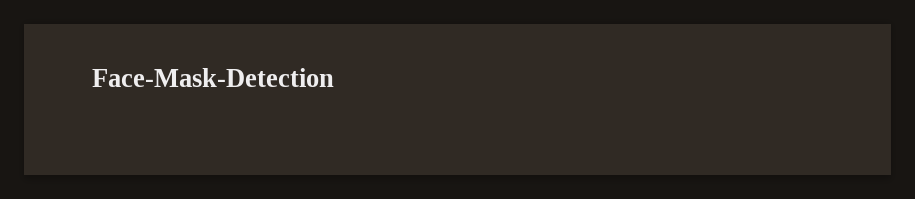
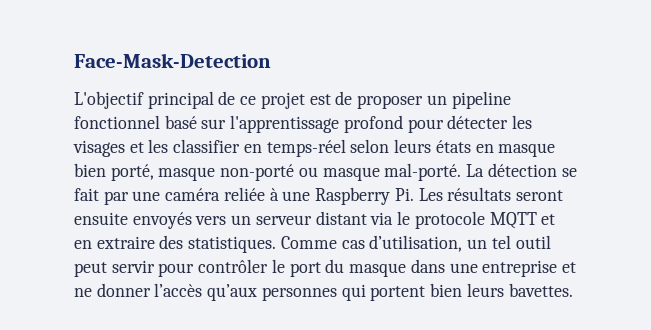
(334, 77) none -> [74,91,511,109] [74,115,533,133] [73,139,556,157] [74,163,577,181] [74,187,563,205] [74,211,556,229] [74,235,551,253] [74,259,576,277] [74,283,573,301] // L'objectif principal de ce projet est de proposer un pipeline fonctionnel basé sur l'apprentissage profond pour détecter les visages et les classifier en temps-réel selon leurs états en masque bien porté, masque non-porté ou masque mal-porté. La détection se fait par une caméra reliée à une Raspberry Pi. Les résultats seront ensuite envoyés vers un serveur distant via le protocole MQTT et en extraire des statistiques. Comme cas d’utilisation, un tel outil peut servir pour contrôler le port du masque dans une entreprise et ne donner l’accès qu’aux personnes qui portent bien leurs bavettes.

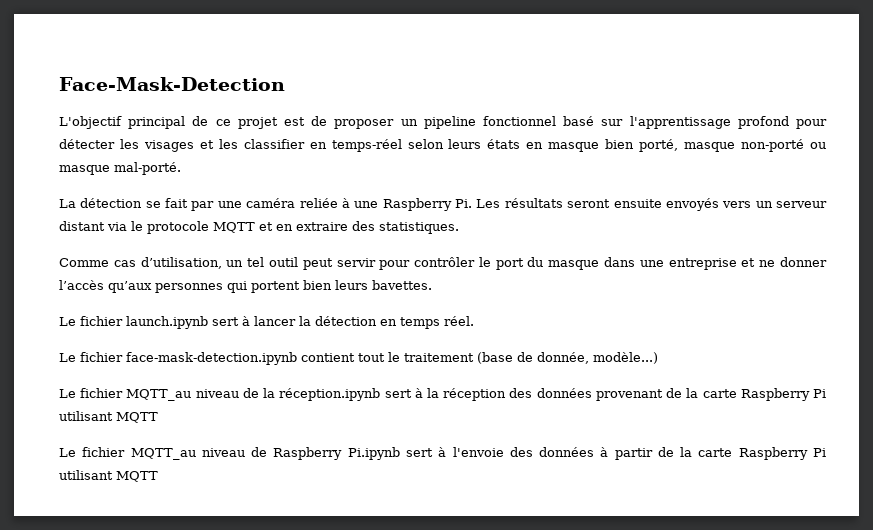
(462, 172) none -> (181, 168) //
(277, 244) none -> (459, 228) //
(573, 290) none -> [59,316,474,329] [59,352,658,365] [59,388,826,401] [59,411,158,423] [59,447,827,460] [59,470,158,482] // Le fichier launch.ipynb sert à lancer la détection en temps réel. // Le fichier face-mask-detection.ipynb contient tout le traitement (base de donnée, modèle...) // Le fichier MQTT_au niveau de la réception.ipynb sert à la réception des données provenant de la carte Raspberry Pi utilisant MQTT // Le fichier MQTT_au niveau de Raspberry Pi.ipynb sert à l'envoie des données à partir de la carte Raspberry Pi utilisant MQTT

